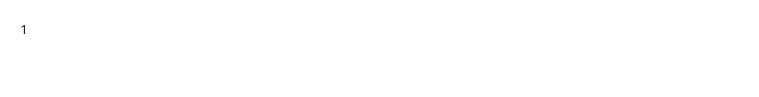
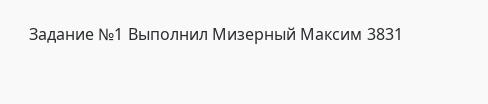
[21,25,26,34] 1 -> [29,27,403,44] Задание №1 Выполнил Мизерный Максим 3831

